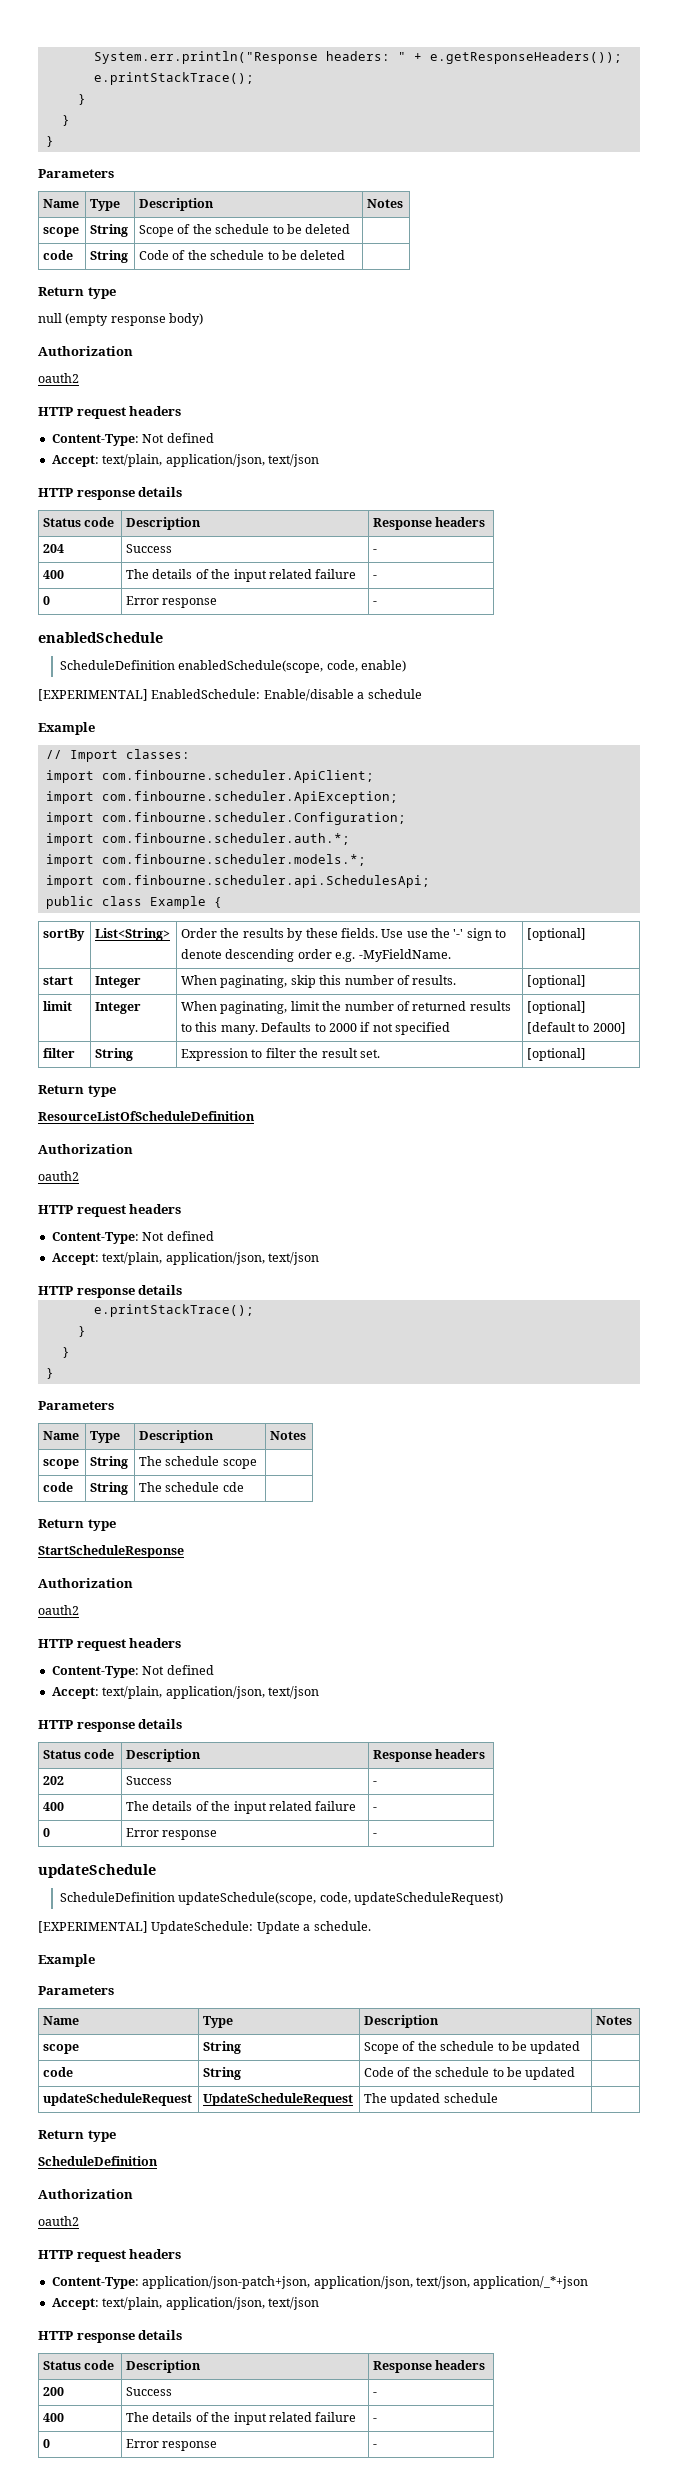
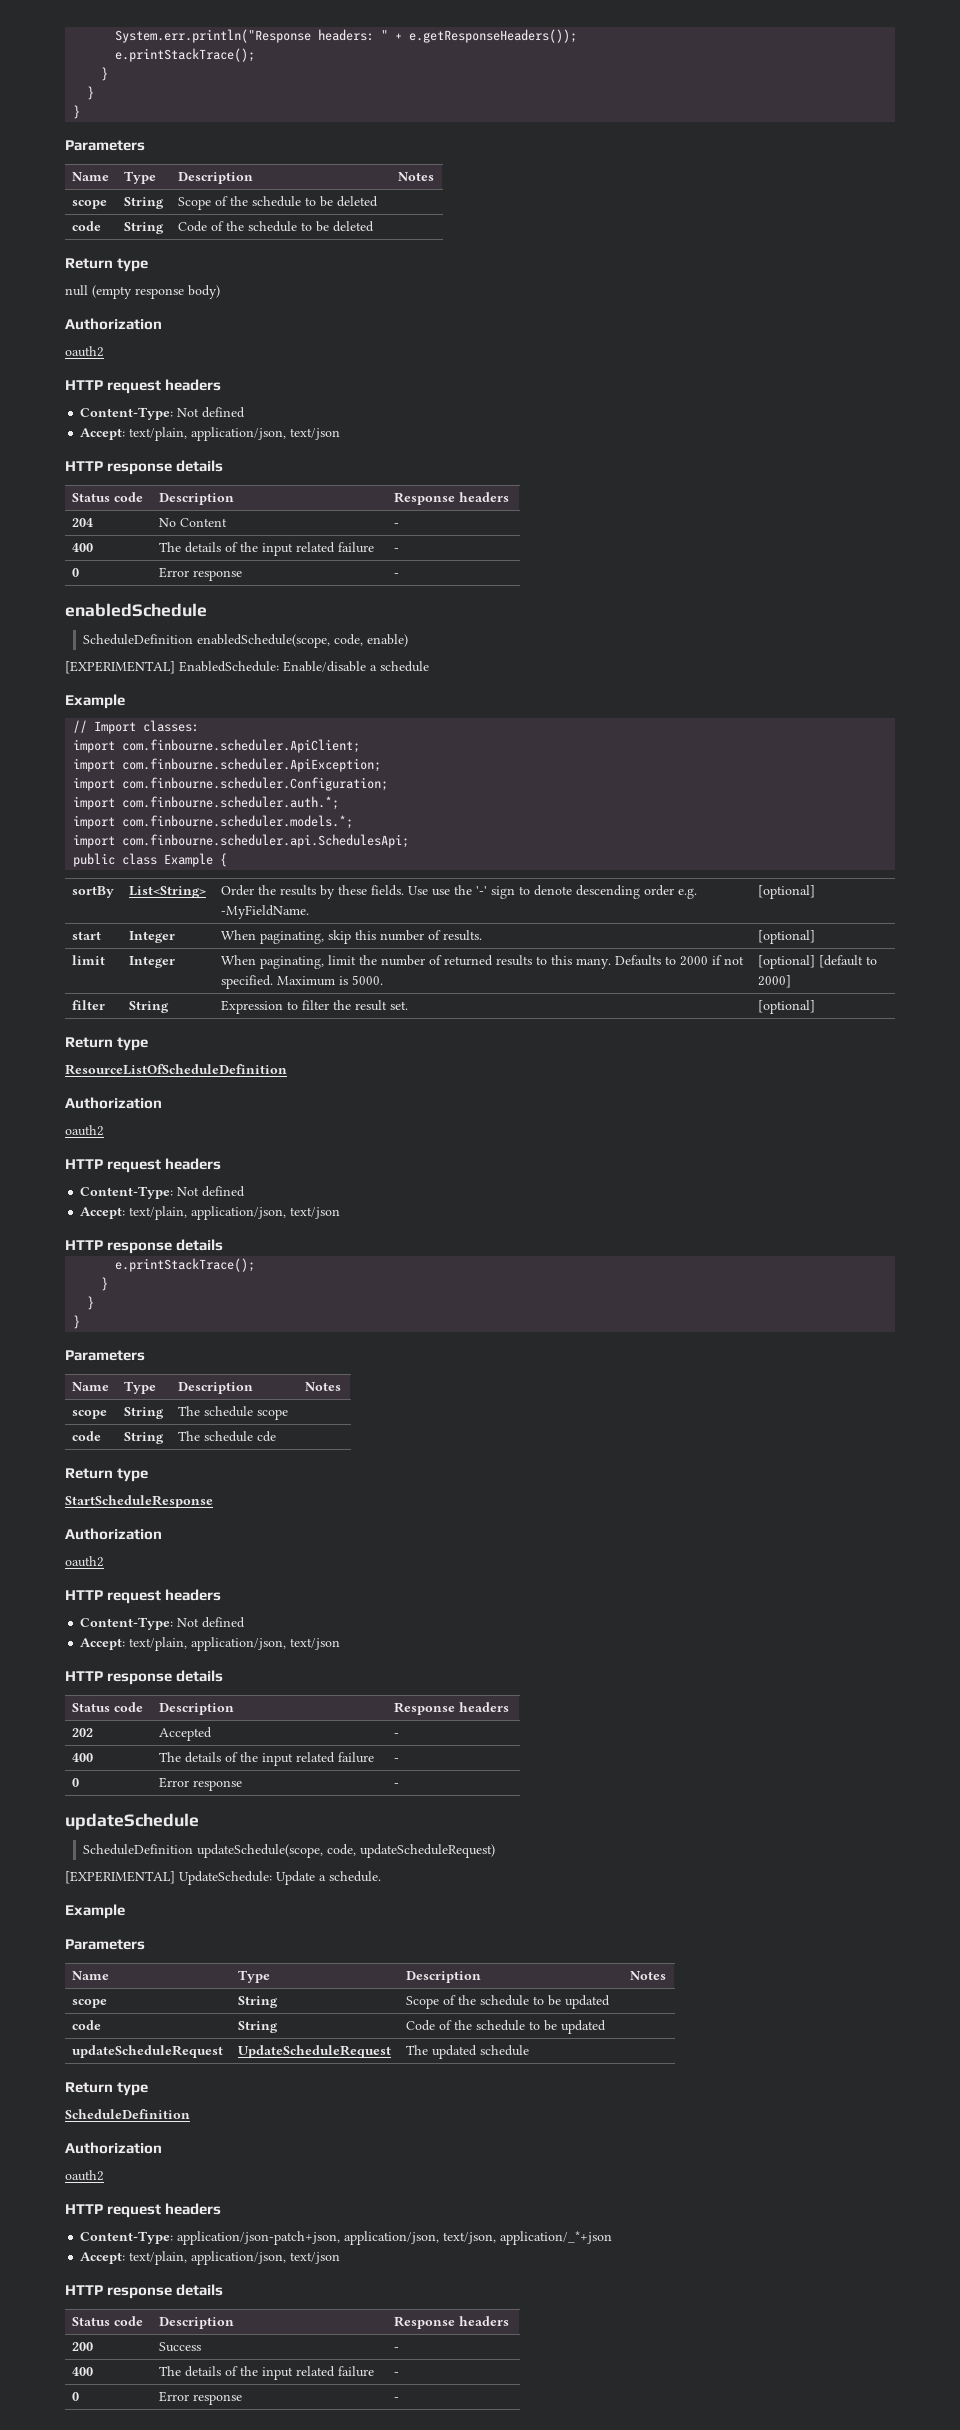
[126,544,173,553] Success -> [159,518,228,527] No Content
[395,1022,451,1035] specified -> [221,975,384,989] specified. Maximum is 5000.
[126,1776,173,1785] Success -> [159,1727,213,1741] Accepted

